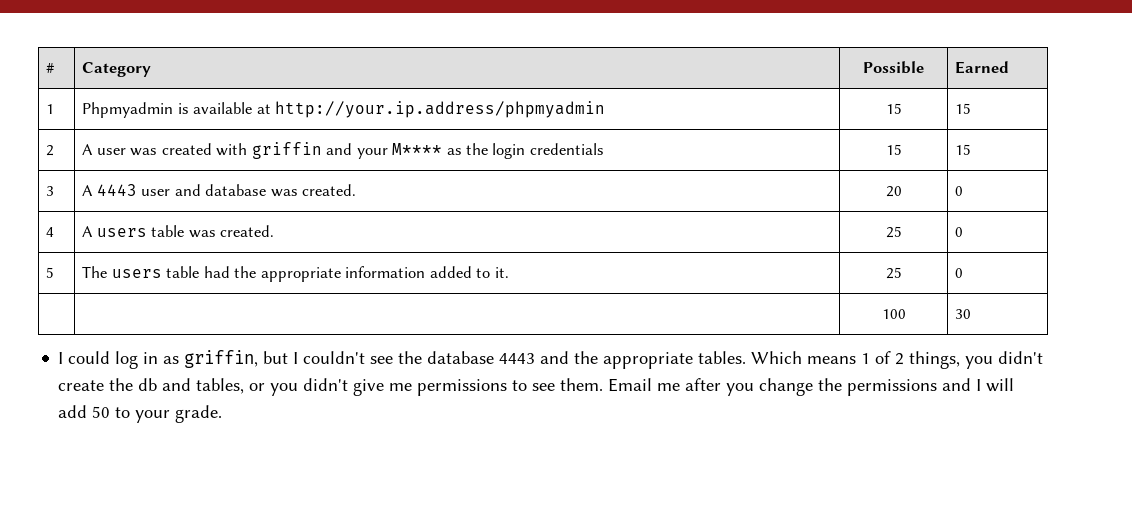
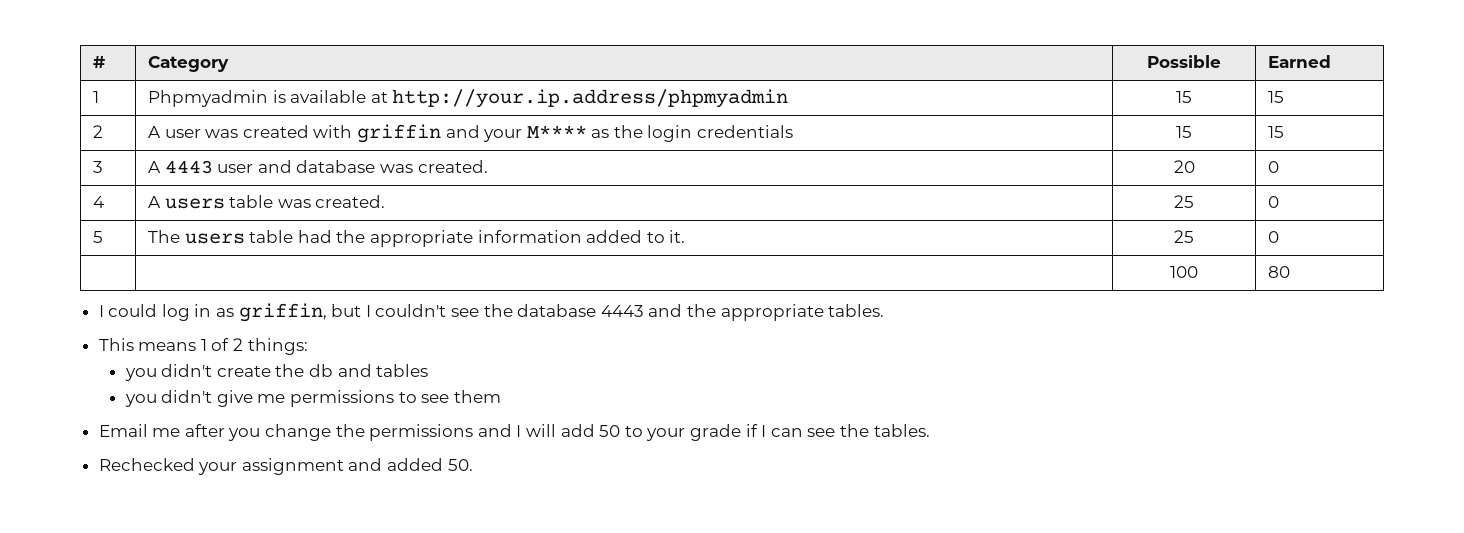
[955,309,972,319] 30 -> [1267,266,1290,278] 80
[751,351,803,364] Which -> [98,338,134,351] // This
[909,351,961,369] things, -> [247,338,308,355] things: //
[196,378,266,394] tables, or -> [376,364,429,377] tables //
[560,378,604,391] them. -> [453,390,501,403] them //
[175,405,223,423] grade. -> [689,424,930,441] [98,458,473,475] grade if I can see the tables. // Rechecked your assignment and added 50.

